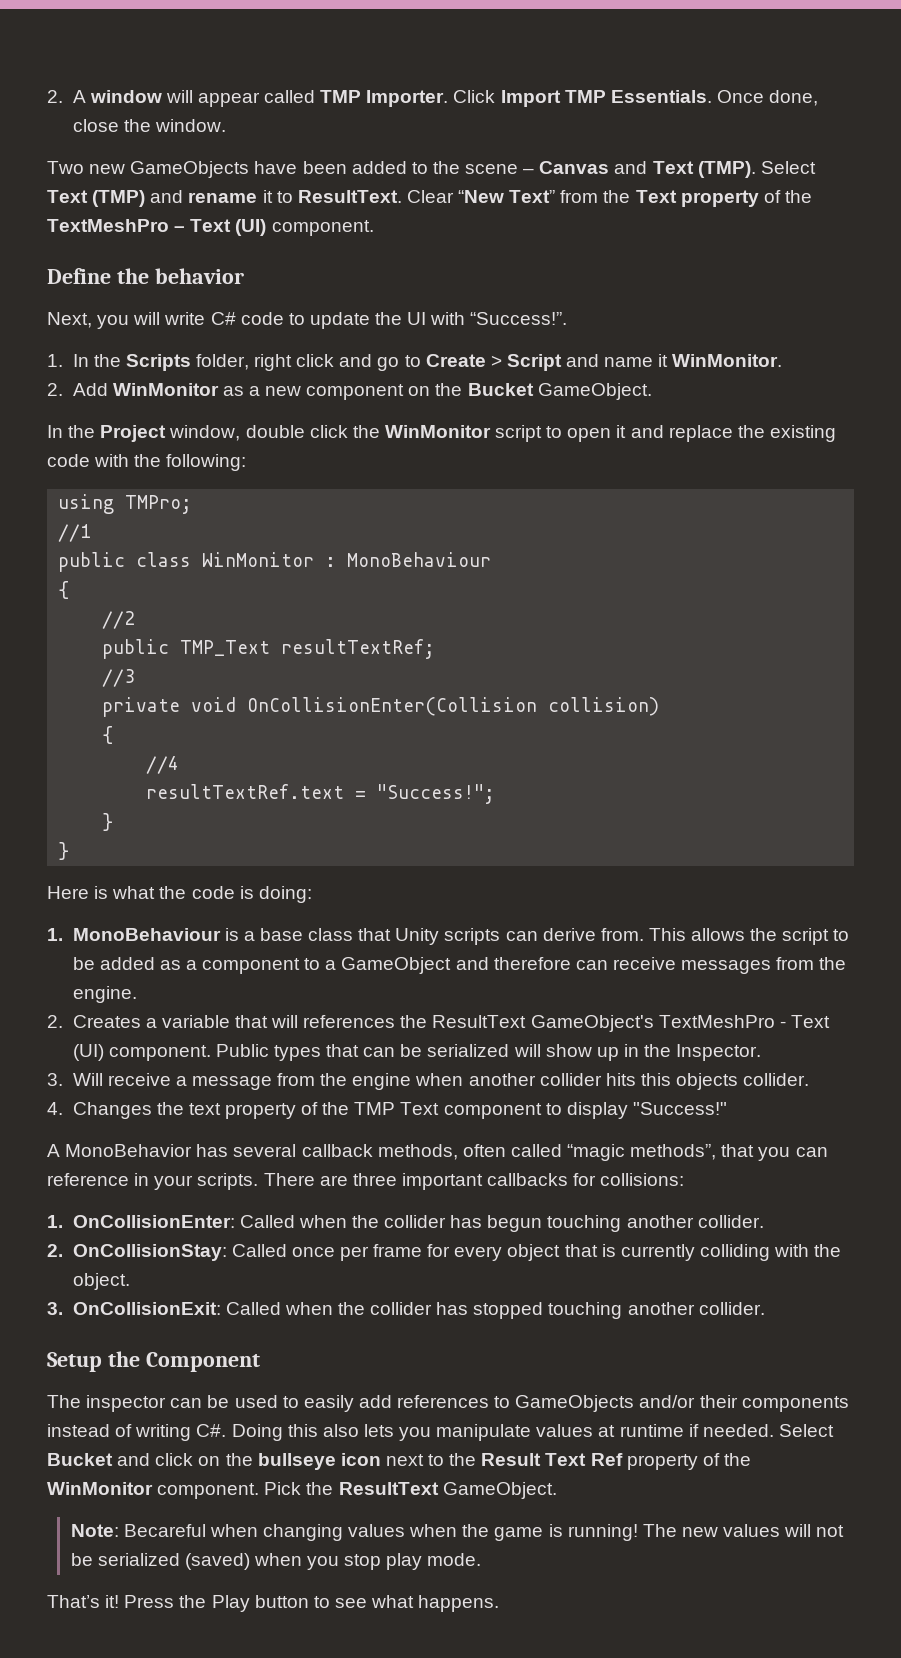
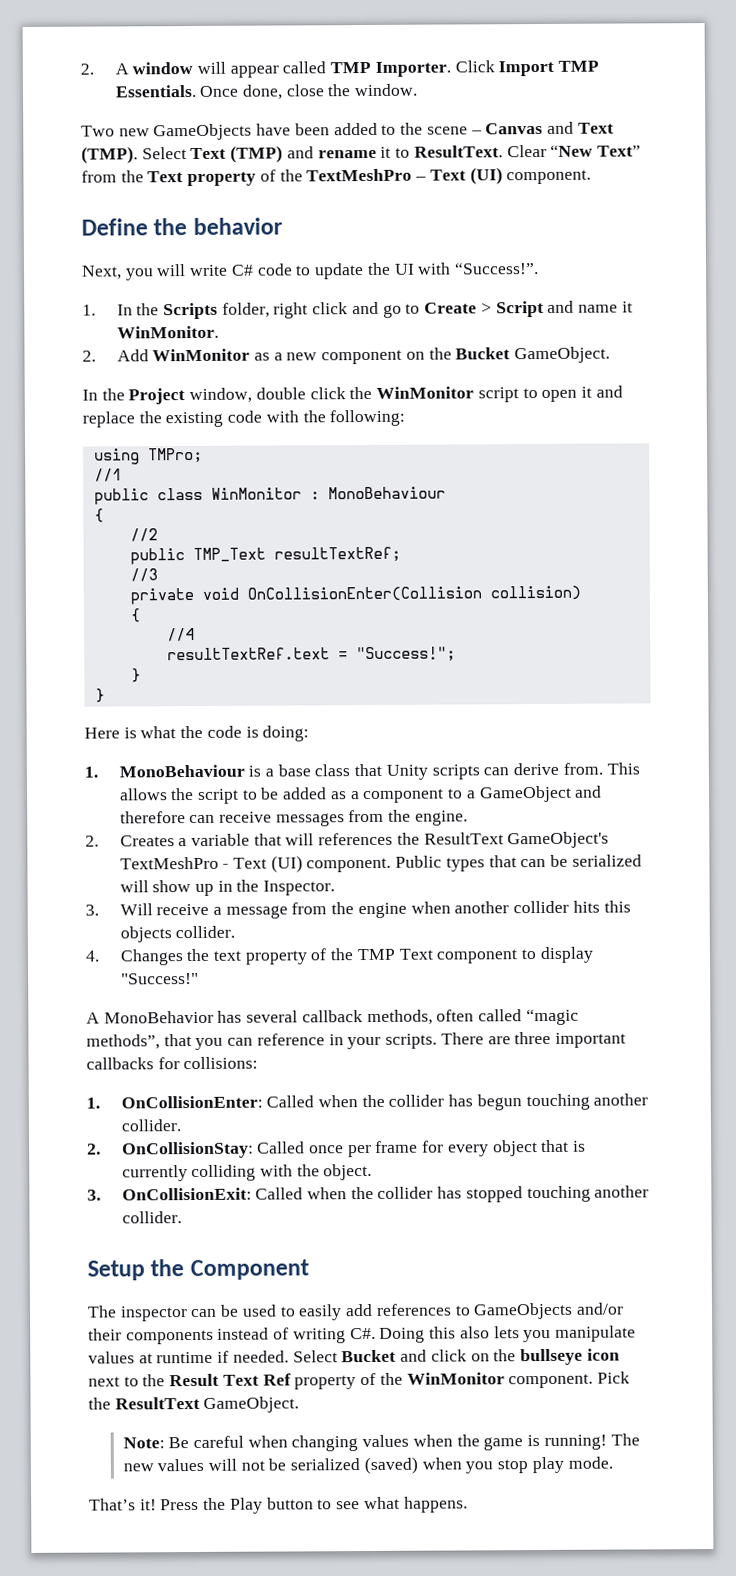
[123,1524,206,1537] Becareful -> [168,1435,245,1449] Be careful

